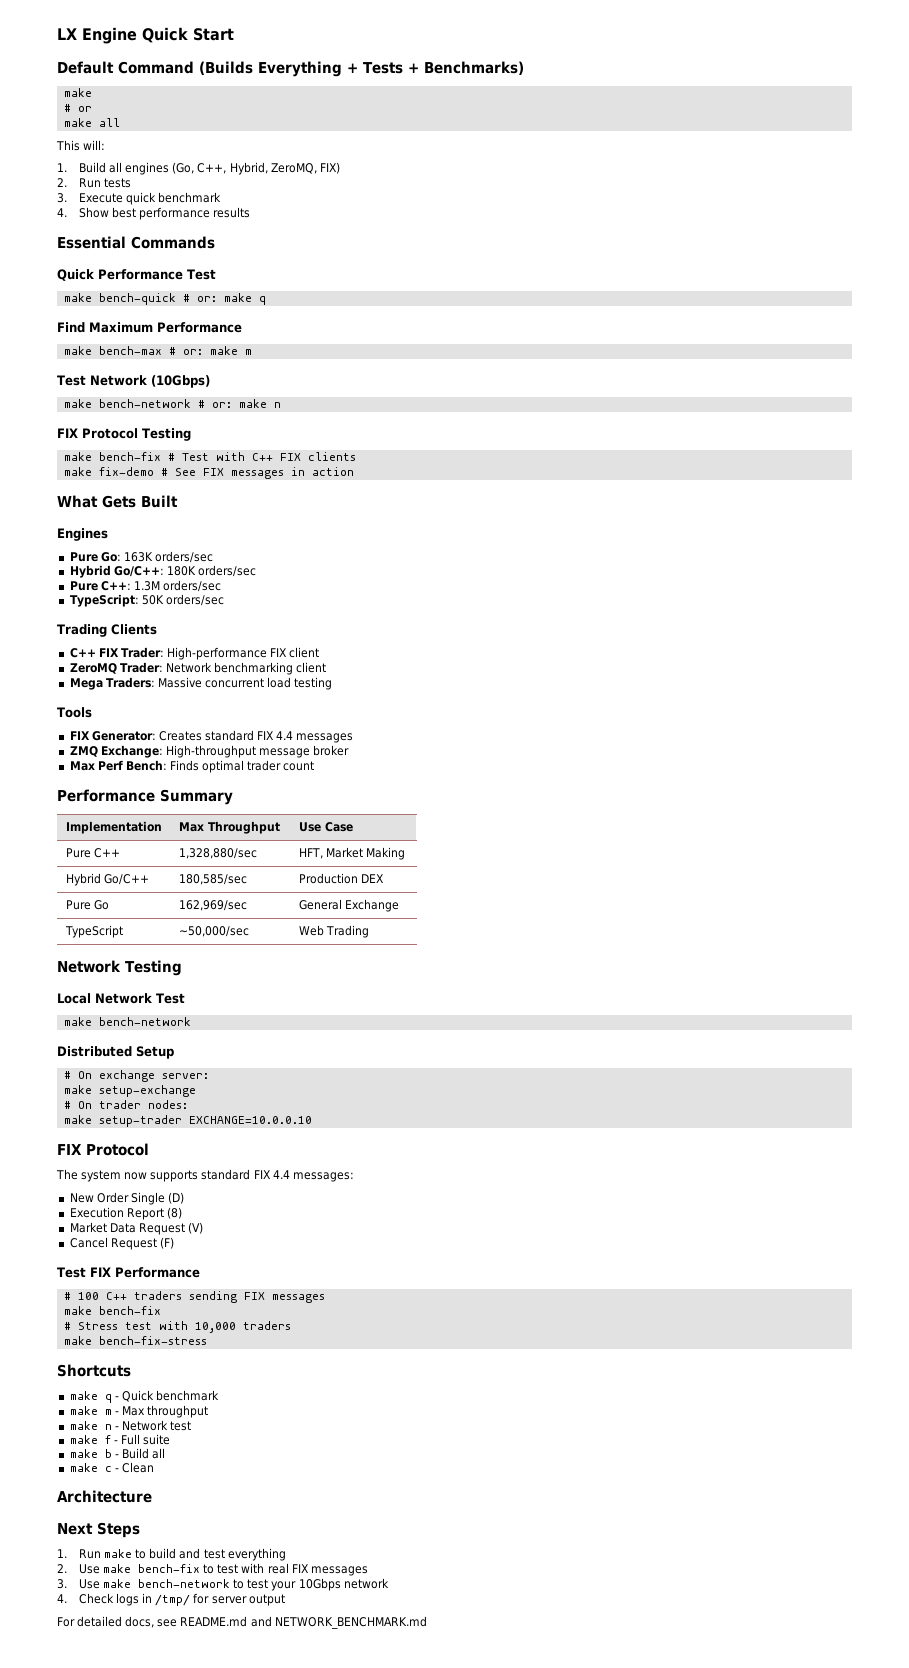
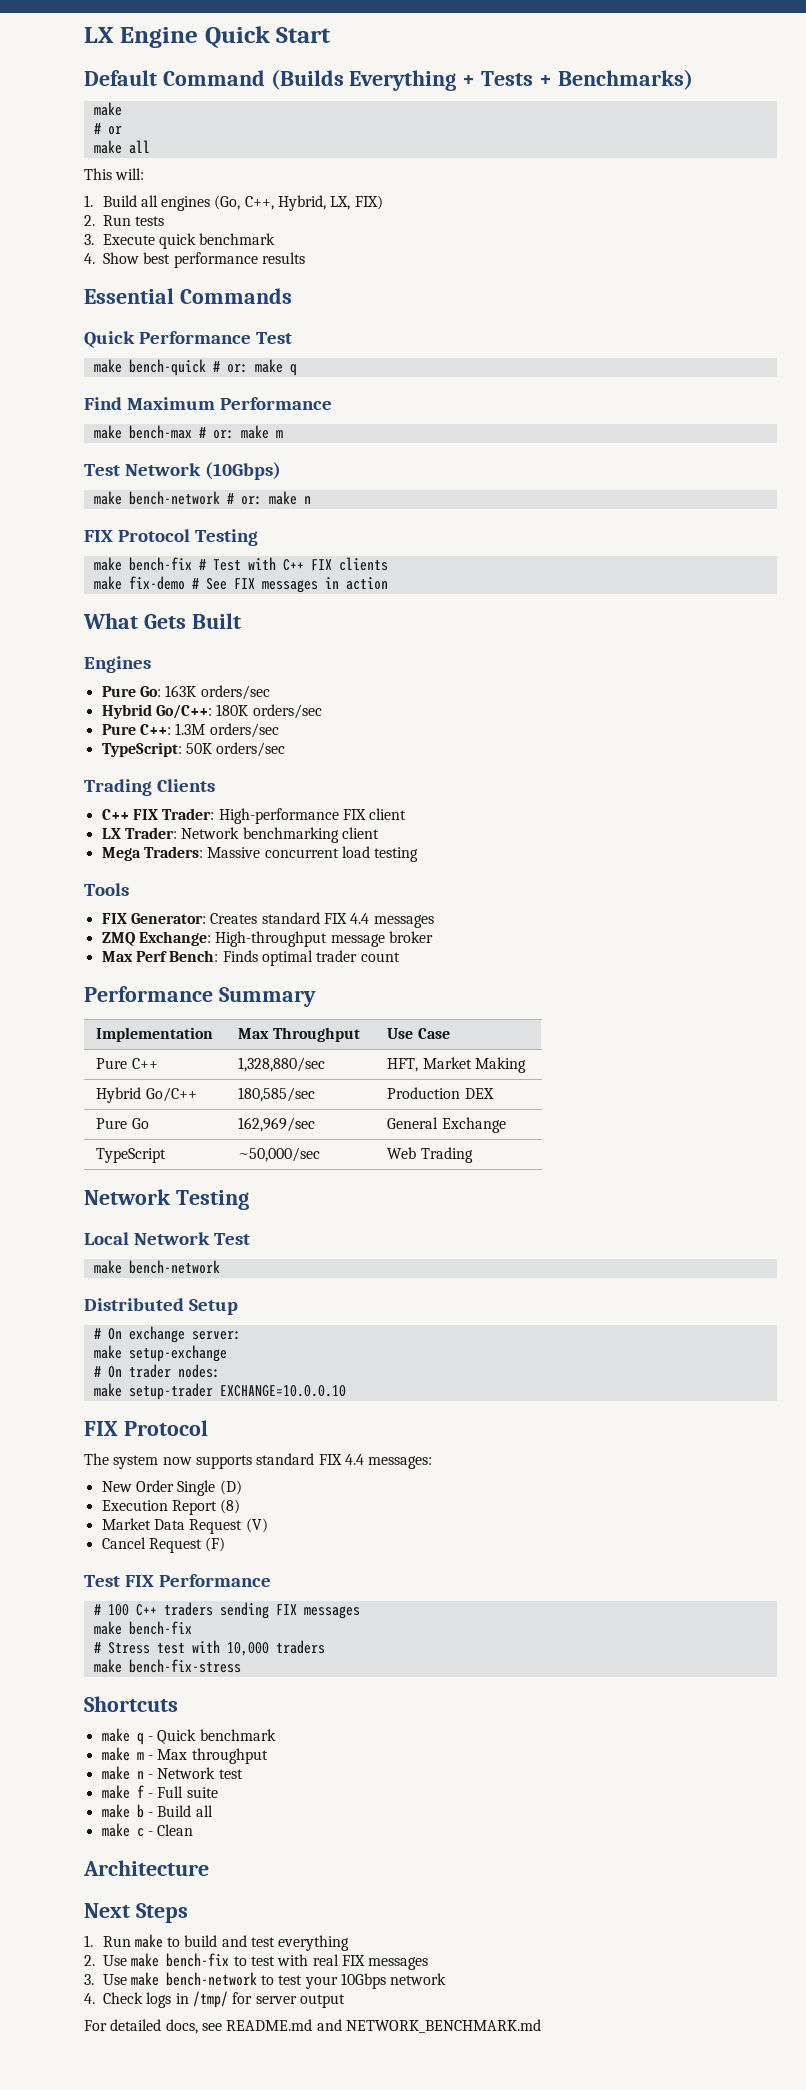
[270,163,317,174] ZeroMQ, -> [330,196,351,210] LX,
[69,663,117,674] ZeroMQ -> [101,828,121,839] LX

